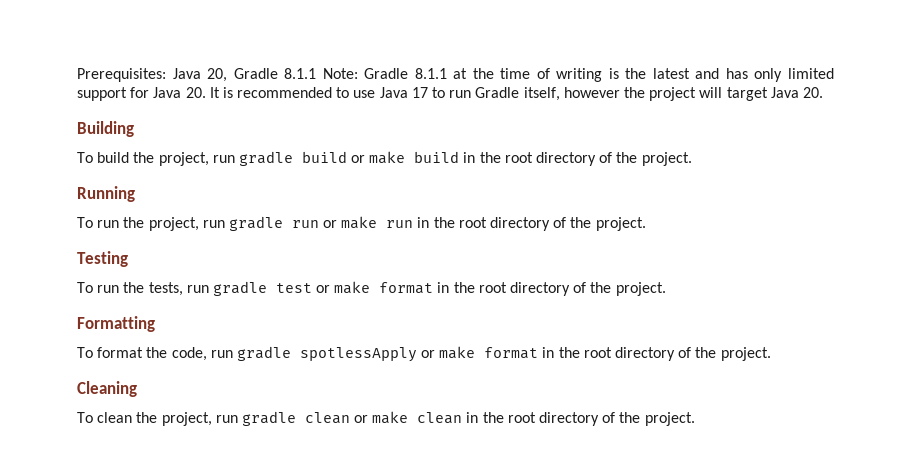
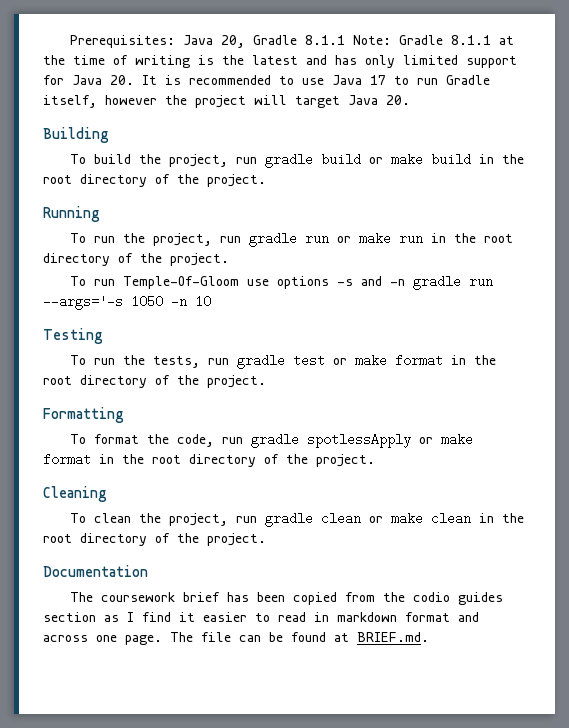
(646, 224) none -> [70,275,494,290] [43,295,211,310] // To run Temple-Of-Gloom use options -s and -n gradle run --args='-s 1050 -n 10
(695, 419) none -> [43,565,148,577] [70,592,504,605] [43,612,479,622] [43,632,429,645] // Documentation // The coursework brief has been copied from the codio guides section as I find it easier to read in markdown format and across one page. The file can be found at BRIEF.md.

